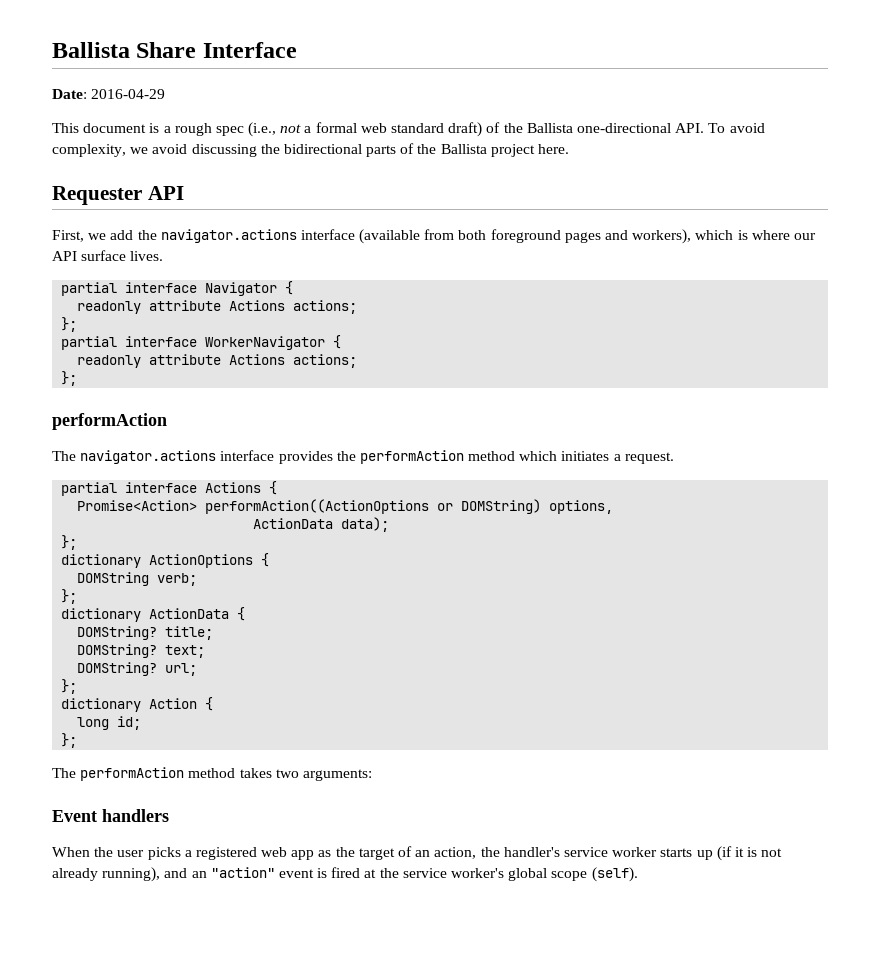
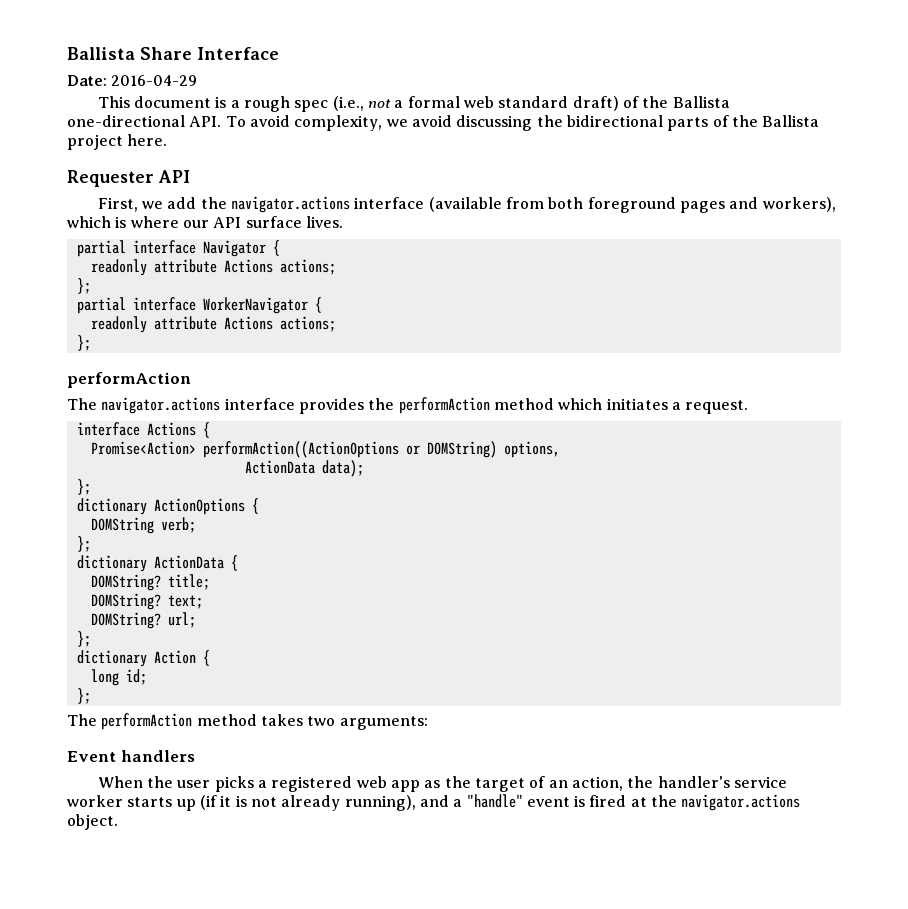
[61,482,118,496] partial -> (749, 407) none
[191,867,275,878] an "action" -> [453,794,523,808] a "handle"
[402,867,638,882] service worker's global scope (self). -> [681,794,801,811] [67,814,118,830] navigator.actions object.

